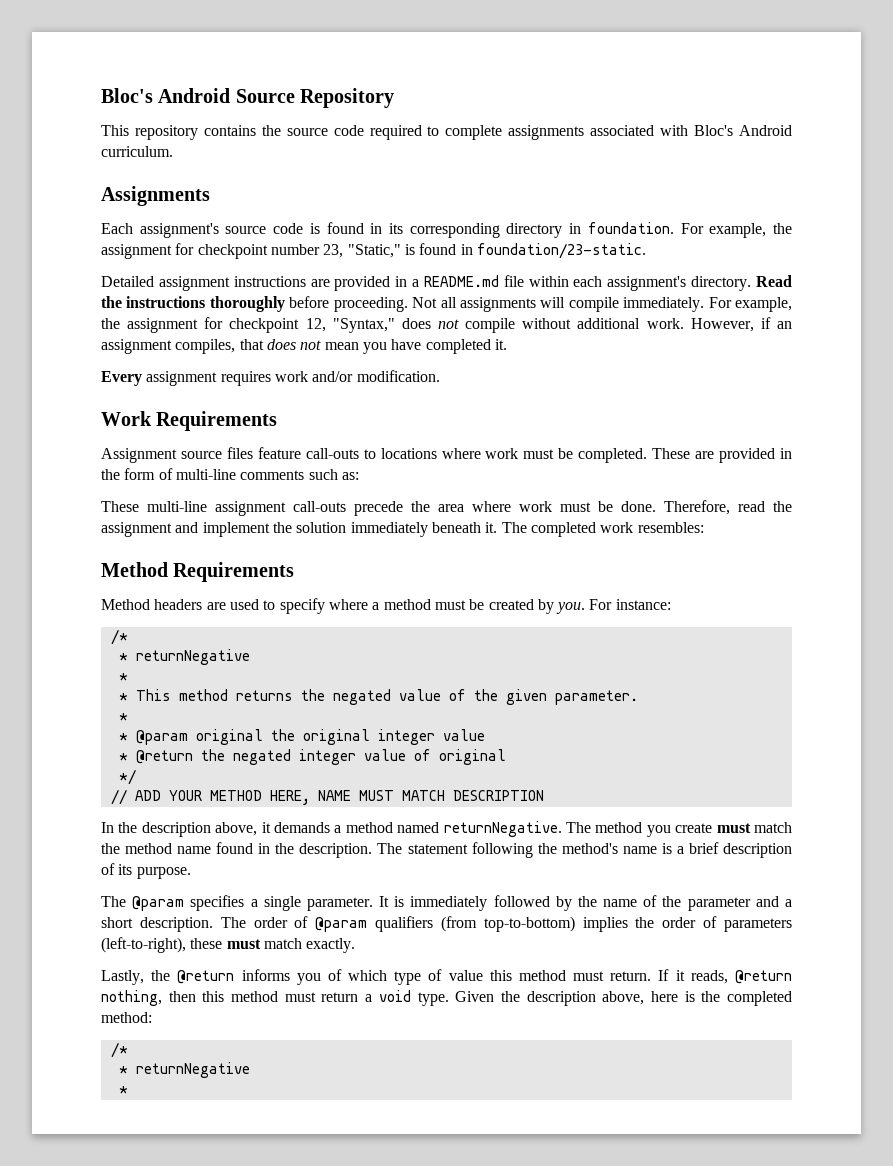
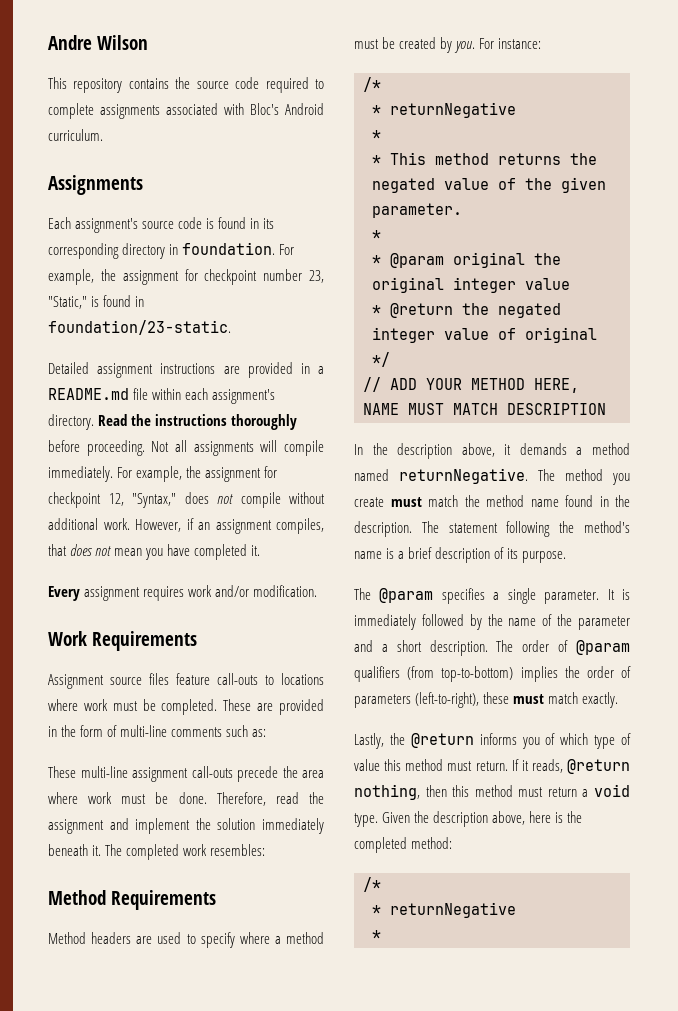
[101,88,395,108] Bloc's Android Source Repository -> [48,35,149,50] Andre Wilson

